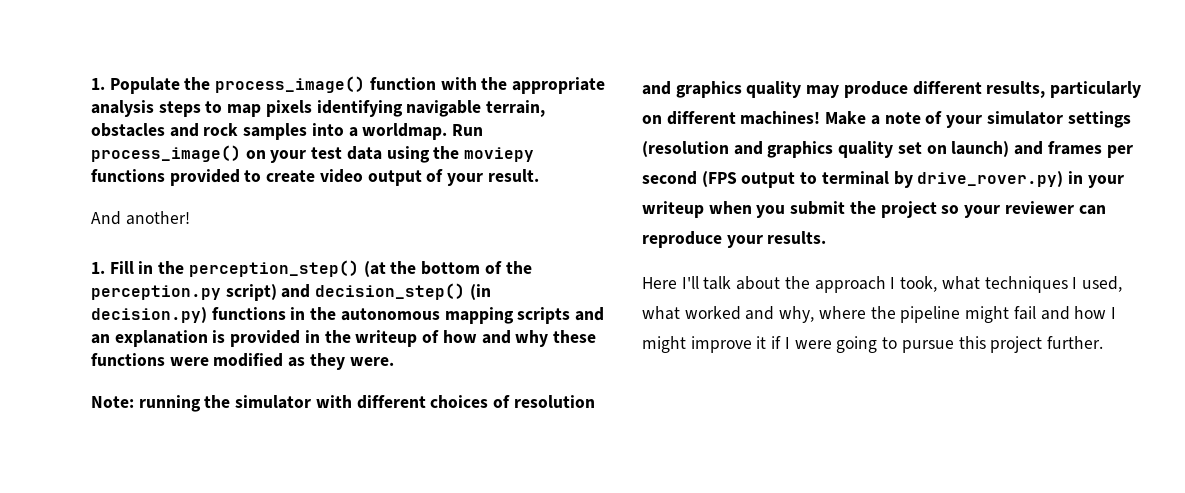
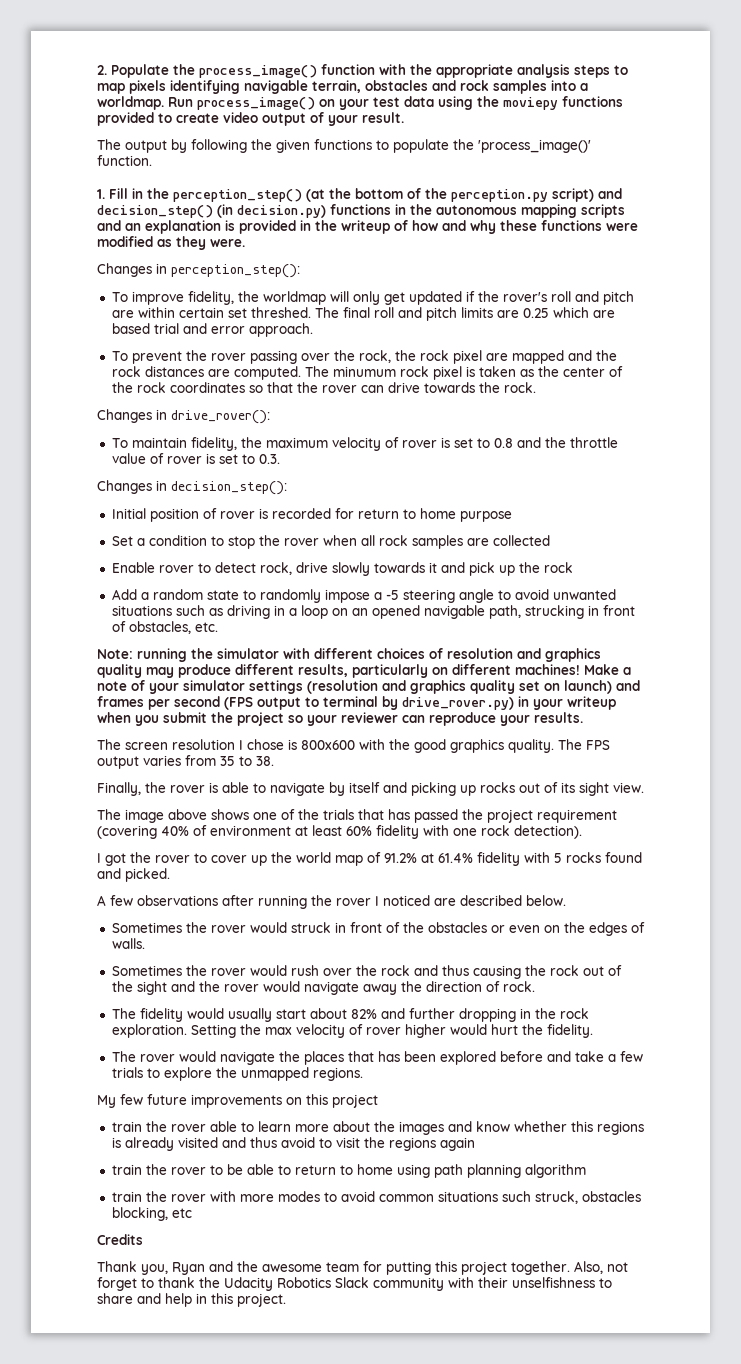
[91,78,105,90] 1. -> [97,65,107,75] 2.
[91,211,190,225] And another! -> [97,139,591,153] [97,155,152,166] The output by following the given functions to populate the 'process_image()' function.
(394, 361) none -> [97,263,300,278] [111,291,634,305] [111,307,615,321] [111,323,313,337] [111,350,617,364] [111,366,623,380] [111,382,536,393] [97,409,270,424] [111,437,618,451] [111,453,280,464] [97,480,287,495] [111,508,512,522] [111,535,550,549] [111,562,573,576] [111,589,616,603] [111,605,635,619] [111,621,218,634] // Changes in perception_step(): // To improve fidelity, the worldmap will only get updated if the rover's roll and pitch are within certain set threshed. The final roll and pitch limits are 0.25 which are based trial and error approach. // To prevent the rover passing over the rock, the rock pixel are mapped and the rock distances are computed. The minumum rock pixel is taken as the center of the rock coordinates so that the rover can drive towards the rock. // Changes in drive_rover(): // To maintain fidelity, the maximum velocity of rover is set to 0.8 and the throttle value of rover is set to 0.3. // Changes in decision_step(): // Initial position of rover is recorded for return to home purpose // Set a condition to stop the rover when all rock samples are collected // Enable rover to detect rock, drive slowly towards it and pick up the rock // Add a random state to randomly impose a -5 steering angle to avoid unwanted situations such as driving in a loop on an opened navigable path, strucking in front of obstacles, etc.
[642,276,1122,293] [642,306,1116,323] [642,336,1103,353] Here I'll talk about the approach I took, what techniques I used, what worked and why, where the pipeline might fail and how I might improve it if I were going to pursue this project further. -> [97,739,610,753] [97,755,274,769] [97,782,644,796] [97,809,617,823] [97,825,582,839] [97,852,642,866] [97,868,170,882] [97,895,566,909] [111,922,645,936] [111,938,145,949] [111,965,622,979] [111,981,535,995] [111,1008,589,1022] [111,1024,593,1038] [111,1051,643,1065] [111,1067,363,1081] [97,1094,378,1108] [111,1121,644,1135] [111,1137,475,1151] [111,1164,586,1178] [111,1191,641,1204] [111,1207,192,1221] [97,1234,143,1245] [97,1261,628,1275] [97,1277,612,1291] [97,1293,286,1307] The screen resolution I chose is 800x600 with the good graphics quality. The FPS output varies from 35 to 38. // Finally, the rover is able to navigate by itself and picking up rocks out of its sight view. // The image above shows one of the trials that has passed the project requirement (covering 40% of environment at least 60% fidelity with one rock detection). // I got the rover to cover up the world map of 91.2% at 61.4% fidelity with 5 rocks found and picked. // A few observations after running the rover I noticed are described below. // Sometimes the rover would struck in front of the obstacles or even on the edges of walls. // Sometimes the rover would rush over the rock and thus causing the rock out of the sight and the rover would navigate away the direction of rock. // The fidelity would usually start about 82% and further dropping in the rock exploration. Setting the max velocity of rover higher would hurt the fidelity. // The rover would navigate the places that has been explored before and take a few trials to explore the unmapped regions. // My few future improvements on this project // train the rover able to learn more about the images and know whether this regions is already visited and thus avoid to visit the regions again // train the rover to be able to return to home using path planning algorithm // train the rover with more modes to avoid common situations such struck, obstacles blocking, etc // Credits // Thank you, Ryan and the awesome team for putting this project together. Also, not forget to thank the Udacity Robotics Slack community with their unselfishness to share and help in this project.

